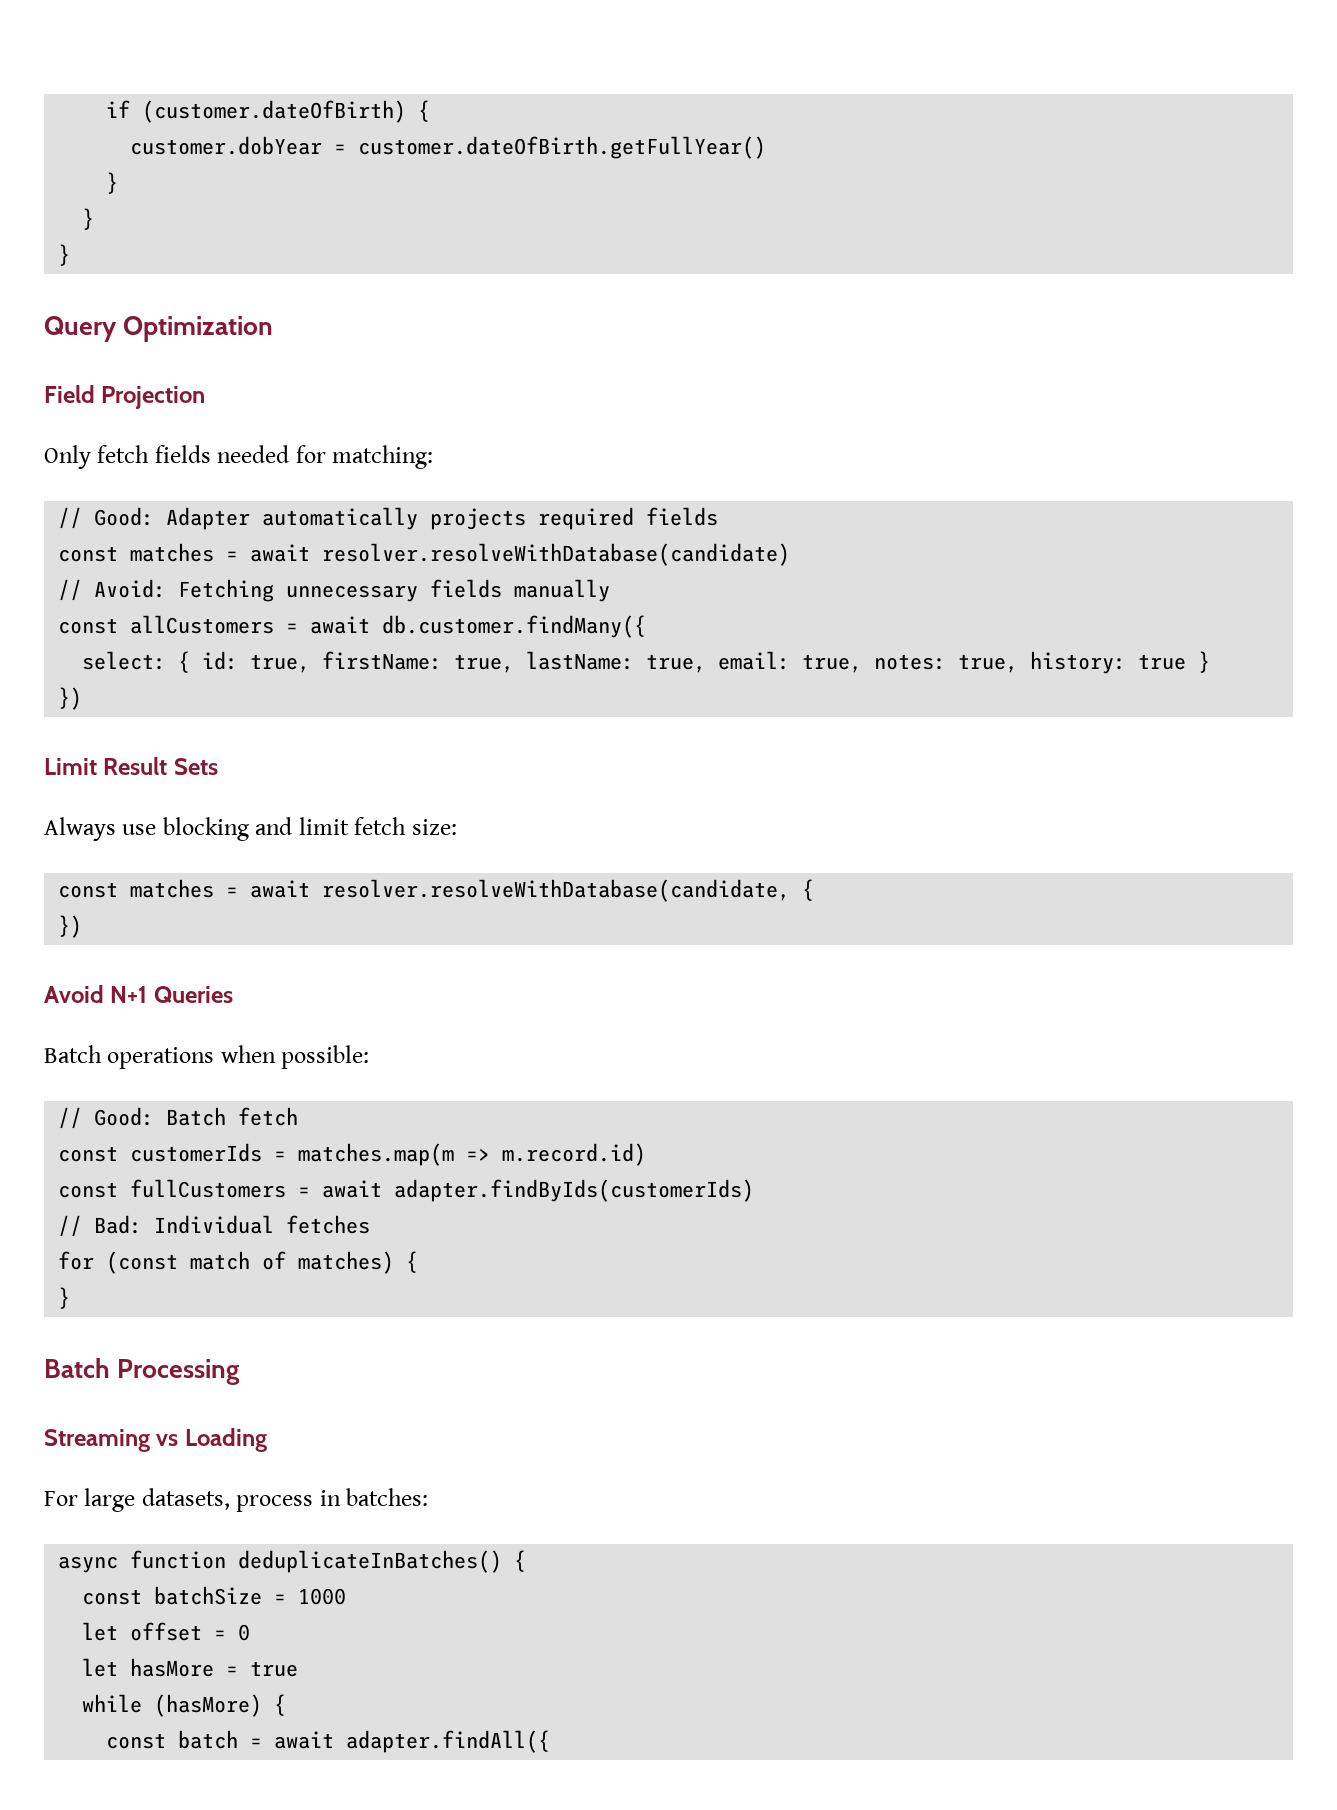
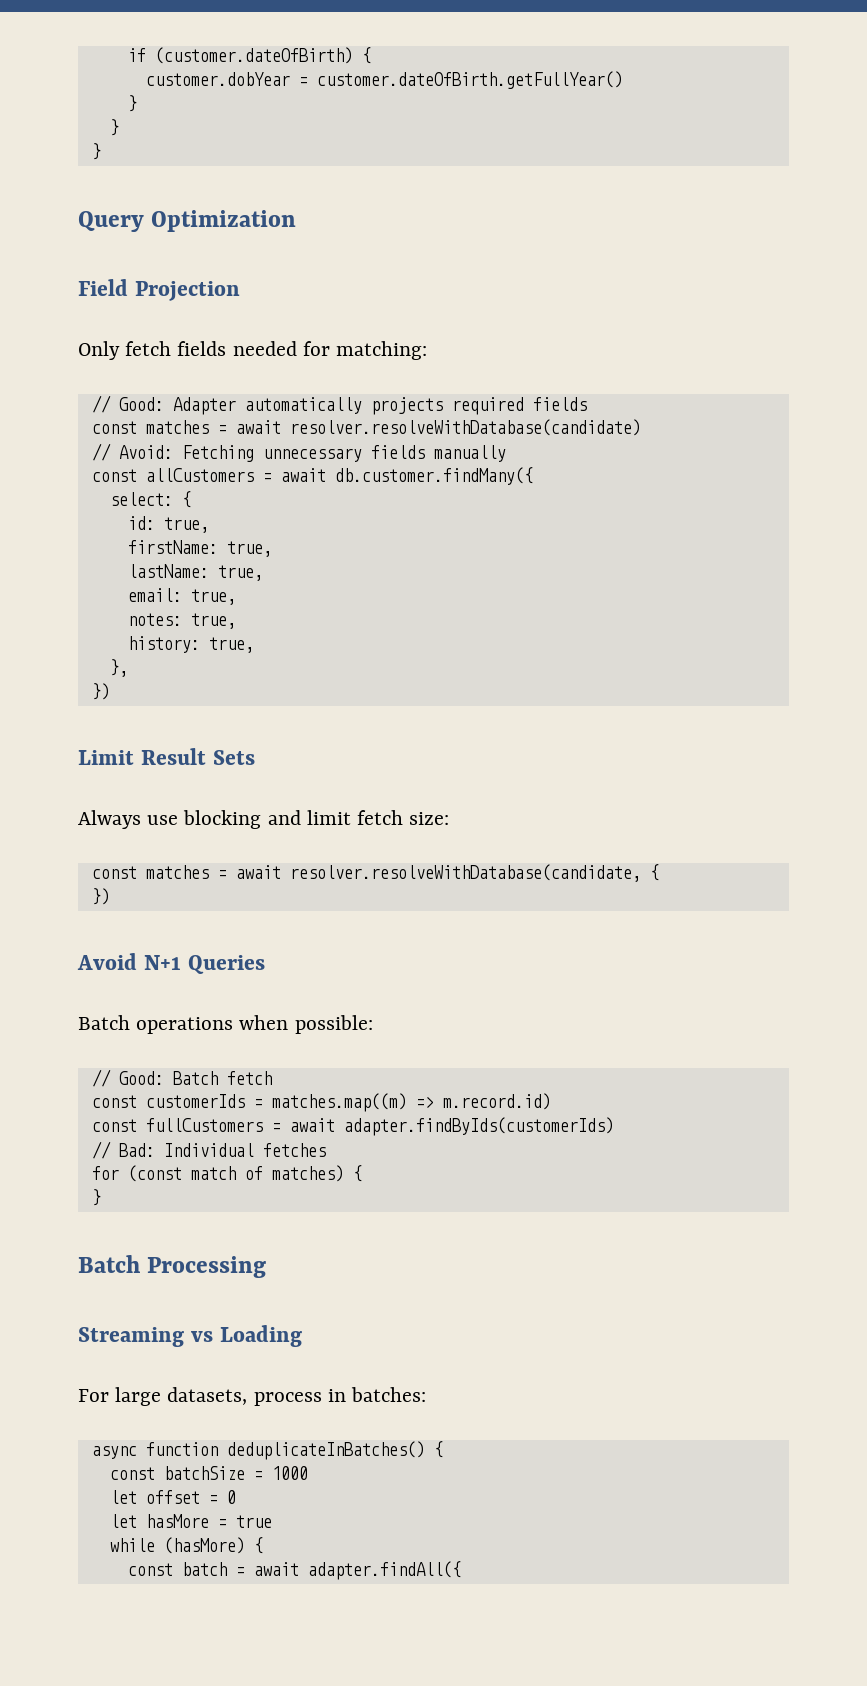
(191, 662) none -> (191, 499) //
(311, 663) none -> (209, 525) //
(515, 663) none -> (272, 549) //
(707, 663) none -> (263, 573) //
(863, 663) none -> (236, 597) //
[1030,651,1211,674] history: true } -> [127,636,254,653] [109,659,128,677] // history: true, // },
[298,1143,455,1166] matches.map(m -> [271,1093,407,1112] matches.map((m)

